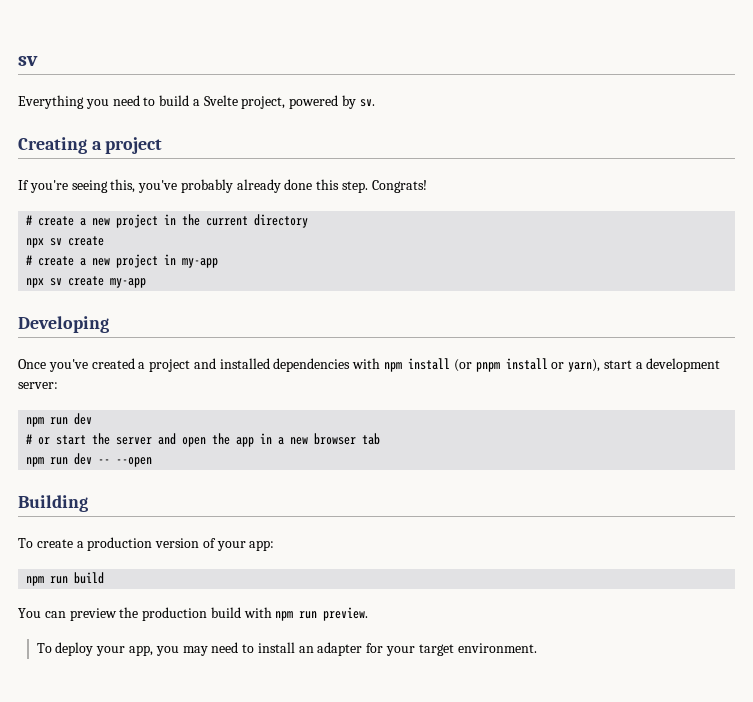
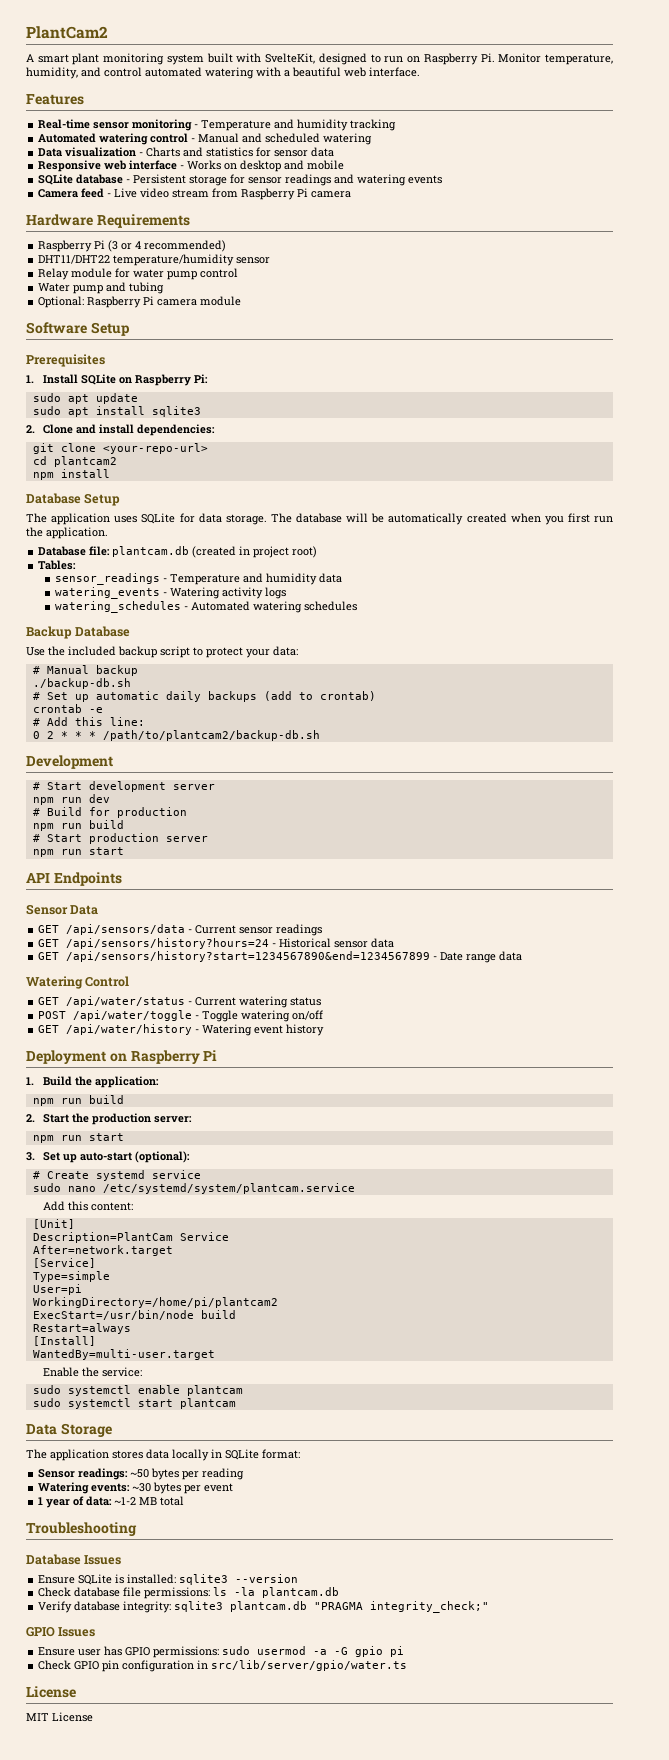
[18,56,38,66] [18,95,375,109] [18,137,163,154] [18,179,427,193] [26,214,309,228] [26,236,105,248] [26,254,219,268] [26,276,147,288] [18,316,109,333] [18,358,721,372] [18,382,58,389] [26,413,93,427] [26,433,381,447] [26,453,153,467] [18,495,88,512] [18,537,275,551] [26,572,105,586] [18,607,369,621] [36,642,537,656] sv // Everything you need to build a Svelte project, powered by sv. // Creating a project // If you're seeing this, you've probably already done this step. Congrats! // # create a new project in the current directory // npx sv create // # create a new project in my-app // npx sv create my-app // Developing // Once you've created a project and installed dependencies with npm install (or pnpm install or yarn), start a development server: // npm run dev // # or start the server and open the app in a new browser tab // npm run dev -- --open // Building // To create a production version of your app: // npm run build // You can preview the production build with npm run preview. // To deploy your app, you may need to install an adapter for your target environment. -> [26,26,108,39] [26,53,613,65] [26,67,420,79] [26,94,84,105] [38,119,397,131] [38,133,373,145] [38,147,335,157] [38,160,345,172] [38,174,443,186] [38,188,352,200] [26,214,190,228] [38,240,227,252] [38,254,271,266] [38,268,239,280] [38,282,165,294] [38,296,242,308] [26,322,130,336] [26,354,105,367] [26,374,208,386] [32,393,138,404] [32,406,201,417] [26,424,215,436] [32,443,208,454] [32,456,117,467] [32,469,110,480] [26,493,121,506] [26,513,613,525] [26,527,108,539] [38,546,318,558] [38,560,77,570] [54,573,342,585] [54,587,286,599] [54,601,357,613] [26,626,131,639] [26,646,298,658] [32,665,138,676] [32,678,131,689] [32,691,376,702] [32,704,103,713] [32,717,145,726] [32,730,320,741] [26,755,113,769] [32,781,215,792] [32,794,110,805] [32,807,187,818] [32,820,124,831] [32,833,208,844] [32,847,124,857] [26,872,122,886] [26,904,99,915] [38,924,323,936] [38,938,395,949] [38,951,523,963] [26,976,130,989] [38,996,322,1008] [38,1010,324,1022] [38,1024,325,1036] [26,1050,218,1064] [26,1076,159,1088] [32,1095,124,1106] [26,1113,192,1125] [32,1133,124,1143] [26,1151,190,1163] [32,1170,201,1181] [32,1183,355,1194] [42,1201,133,1211] [32,1219,75,1229] [32,1232,229,1243] [32,1245,173,1256] [32,1258,96,1268] [32,1271,110,1282] [32,1284,82,1295] [32,1297,278,1308] [32,1310,236,1320] [32,1323,131,1334] [32,1336,96,1346] [32,1349,215,1360] [42,1367,142,1377] [32,1385,243,1396] [32,1398,236,1409] [26,1423,112,1437] [26,1449,300,1461] [38,1468,245,1480] [38,1482,234,1494] [38,1496,185,1508] [26,1522,137,1536] [26,1554,122,1565] [38,1574,299,1585] [38,1587,340,1599] [38,1601,490,1613] [26,1627,96,1637] [38,1646,405,1658] [38,1660,408,1672] [26,1686,76,1698] [26,1712,93,1722] PlantCam2 // A smart plant monitoring system built with SvelteKit, designed to run on Raspberry Pi. Monitor temperature, humidity, and control automated watering with a beautiful web interface. // Features // Real-time sensor monitoring - Temperature and humidity tracking // Automated watering control - Manual and scheduled watering // Data visualization - Charts and statistics for sensor data // Responsive web interface - Works on desktop and mobile // SQLite database - Persistent storage for sensor readings and watering events // Camera feed - Live video stream from Raspberry Pi camera // Hardware Requirements // Raspberry Pi (3 or 4 recommended) // DHT11/DHT22 temperature/humidity sensor // Relay module for water pump control // Water pump and tubing // Optional: Raspberry Pi camera module // Software Setup // Prerequisites // 1. Install SQLite on Raspberry Pi: // sudo apt update // sudo apt install sqlite3 // 2. Clone and install dependencies: // git clone <your-repo-url> // cd plantcam2 // npm install // Database Setup // The application uses SQLite for data storage. The database will be automatically created when you first run the application. // Database file: plantcam.db (created in project root) // Tables: // sensor_readings - Temperature and humidity data // watering_events - Watering activity logs // watering_schedules - Automated watering schedules // Backup Database // Use the included backup script to protect your data: // # Manual backup // ./backup-db.sh // # Set up automatic daily backups (add to crontab) // crontab -e // # Add this line: // 0 2 * * * /path/to/plantcam2/backup-db.sh // Development // # Start development server // npm run dev // # Build for production // npm run build // # Start production server // npm run start // API Endpoints // Sensor Data // GET /api/sensors/data - Current sensor readings // GET /api/sensors/history?hours=24 - Historical sensor data // GET /api/sensors/history?start=1234567890&end=1234567899 - Date range data // Watering Control // GET /api/water/status - Current watering status // POST /api/water/toggle - Toggle watering on/off // GET /api/water/history - Watering event history // Deployment on Raspberry Pi // 1. Build the application: // npm run build // 2. Start the production server: // npm run start // 3. Set up auto-start (optional): // # Create systemd service // sudo nano /etc/systemd/system/plantcam.service // Add this content: // [Unit] // Description=PlantCam Service // After=network.target // [Service] // Type=simple // User=pi // WorkingDirectory=/home/pi/plantcam2 // ExecStart=/usr/bin/node build // Restart=always // [Install] // WantedBy=multi-user.target // Enable the service: // sudo systemctl enable plantcam // sudo systemctl start plantcam // Data Storage // The application stores data locally in SQLite format: // Sensor readings: ~50 bytes per reading // Watering events: ~30 bytes per event // 1 year of data: ~1-2 MB total // Troubleshooting // Database Issues // Ensure SQLite is installed: sqlite3 --version // Check database file permissions: ls -la plantcam.db // Verify database integrity: sqlite3 plantcam.db "PRAGMA integrity_check;" // GPIO Issues // Ensure user has GPIO permissions: sudo usermod -a -G gpio pi // Check GPIO pin configuration in src/lib/server/gpio/water.ts // License // MIT License

